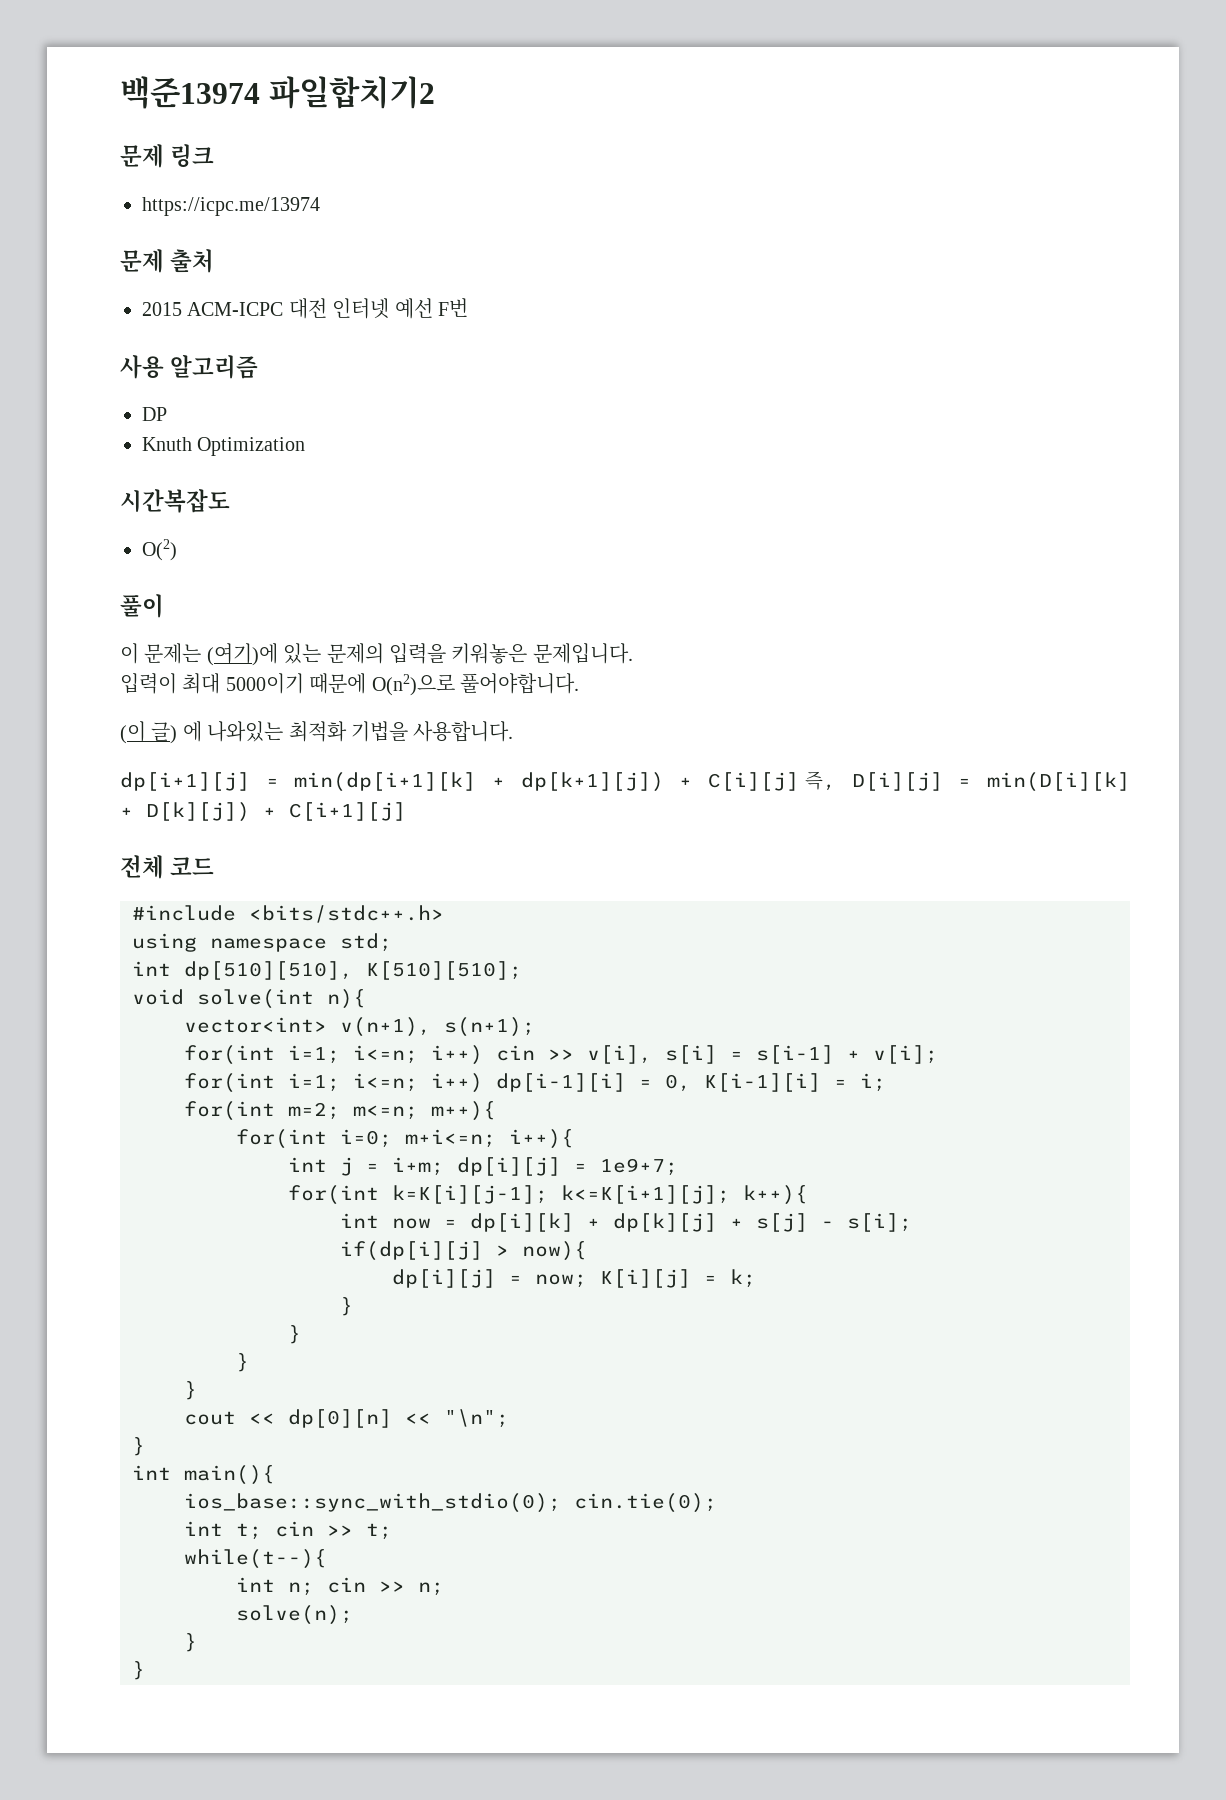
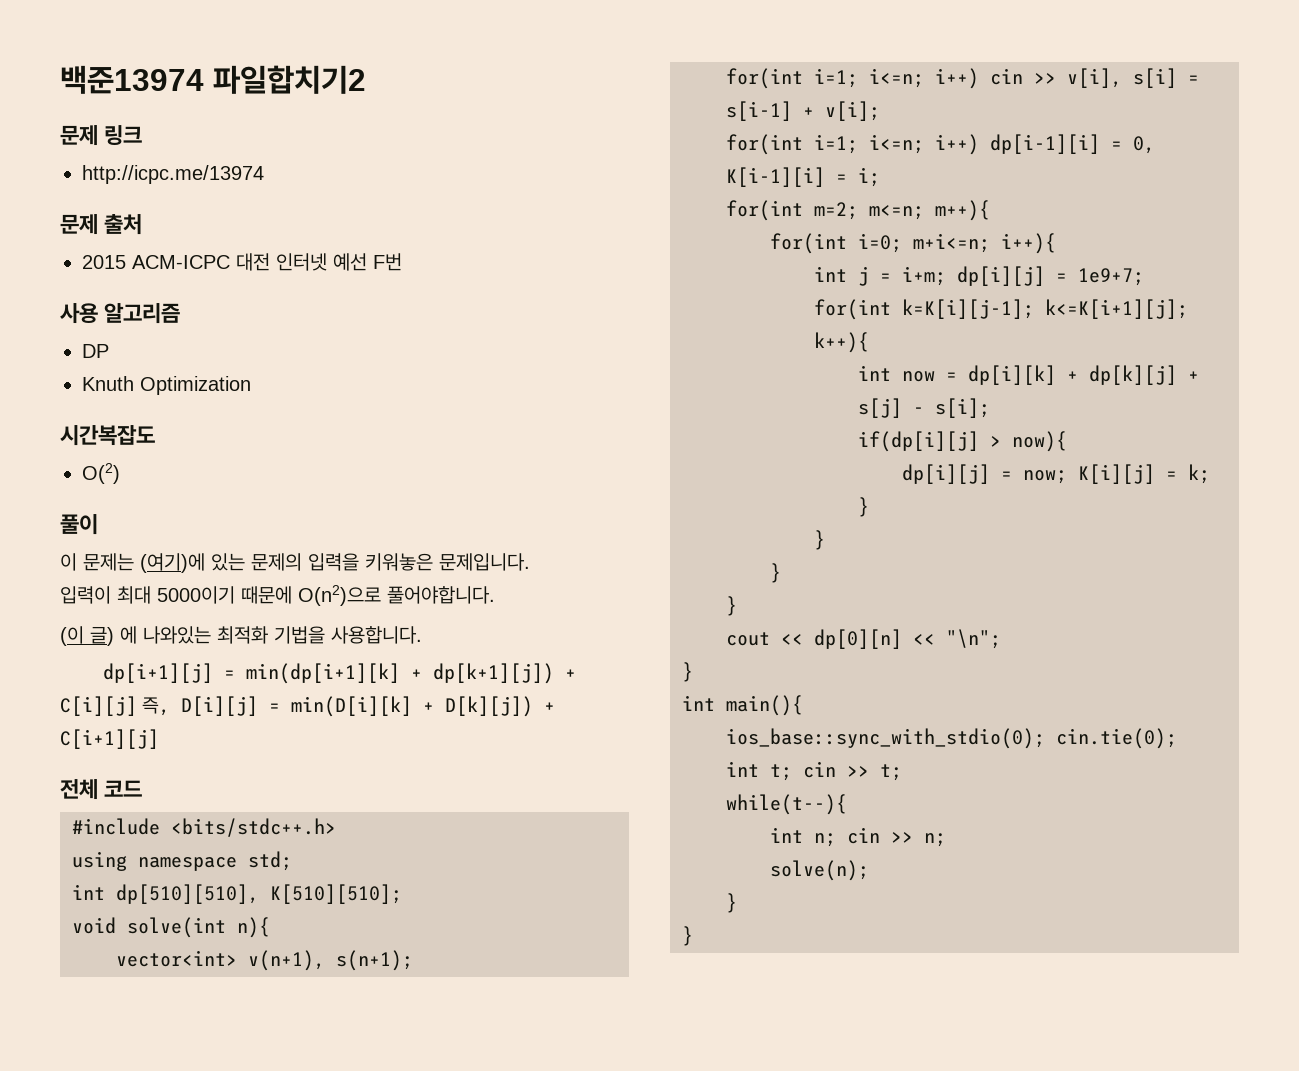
[142,197,320,216] https://icpc.me/13974 -> [82,165,264,184] http://icpc.me/13974

